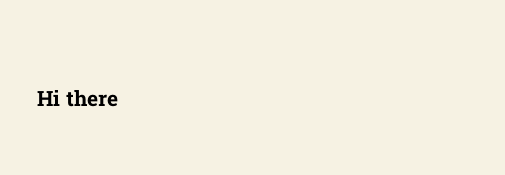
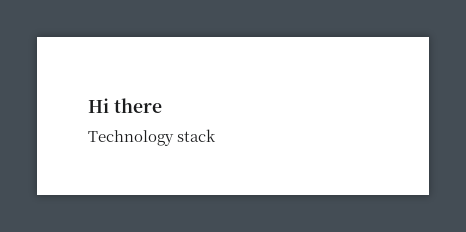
(118, 98) none -> [88,129,217,146] // Technology stack

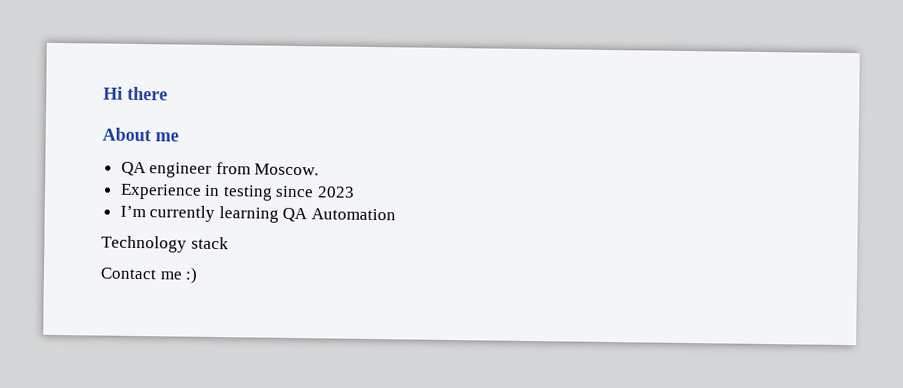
(162, 105) none -> [102,127,179,142] [120,161,320,178] [119,183,356,201] [119,205,397,223] // About me // QA engineer from Moscow. // Experience in testing since 2023 // I’m currently learning QA Automation
(217, 135) none -> [100,267,199,284] // Contact me :)

